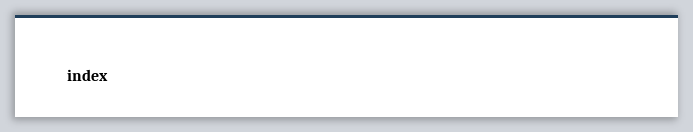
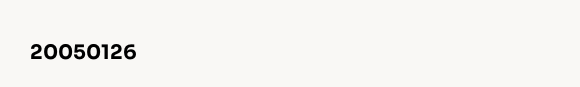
[67,69,108,81] index -> [30,43,137,60] 20050126

